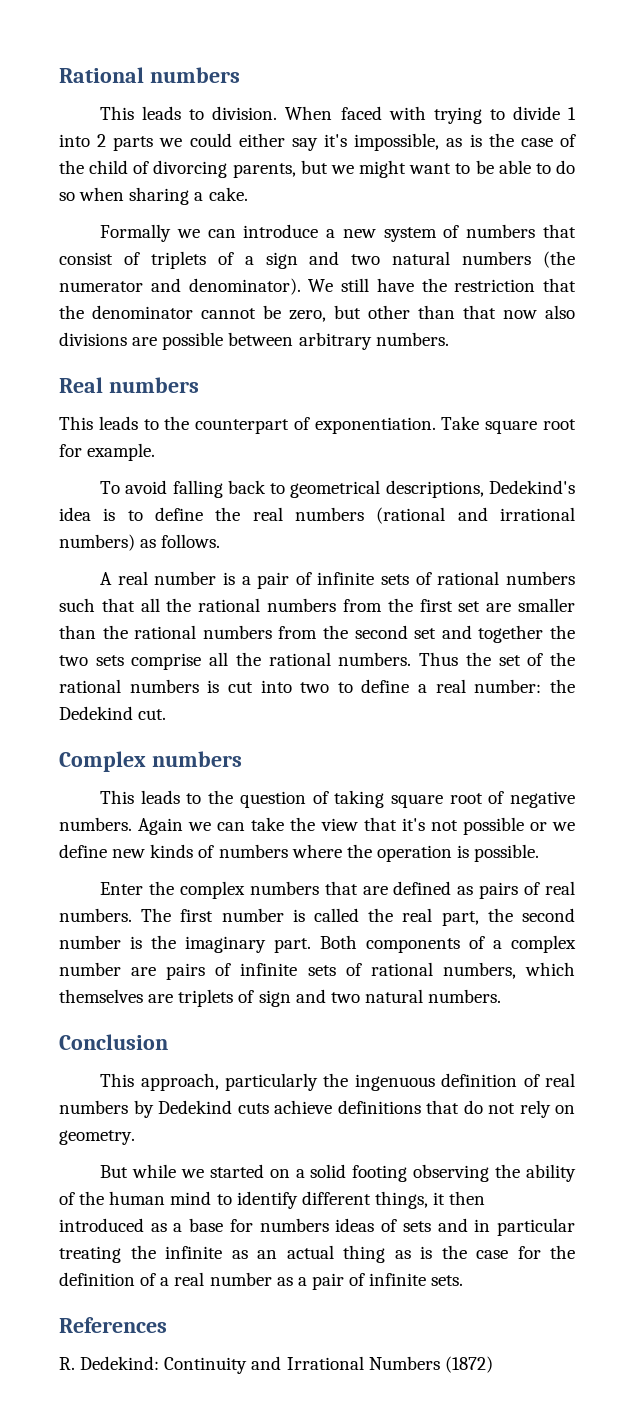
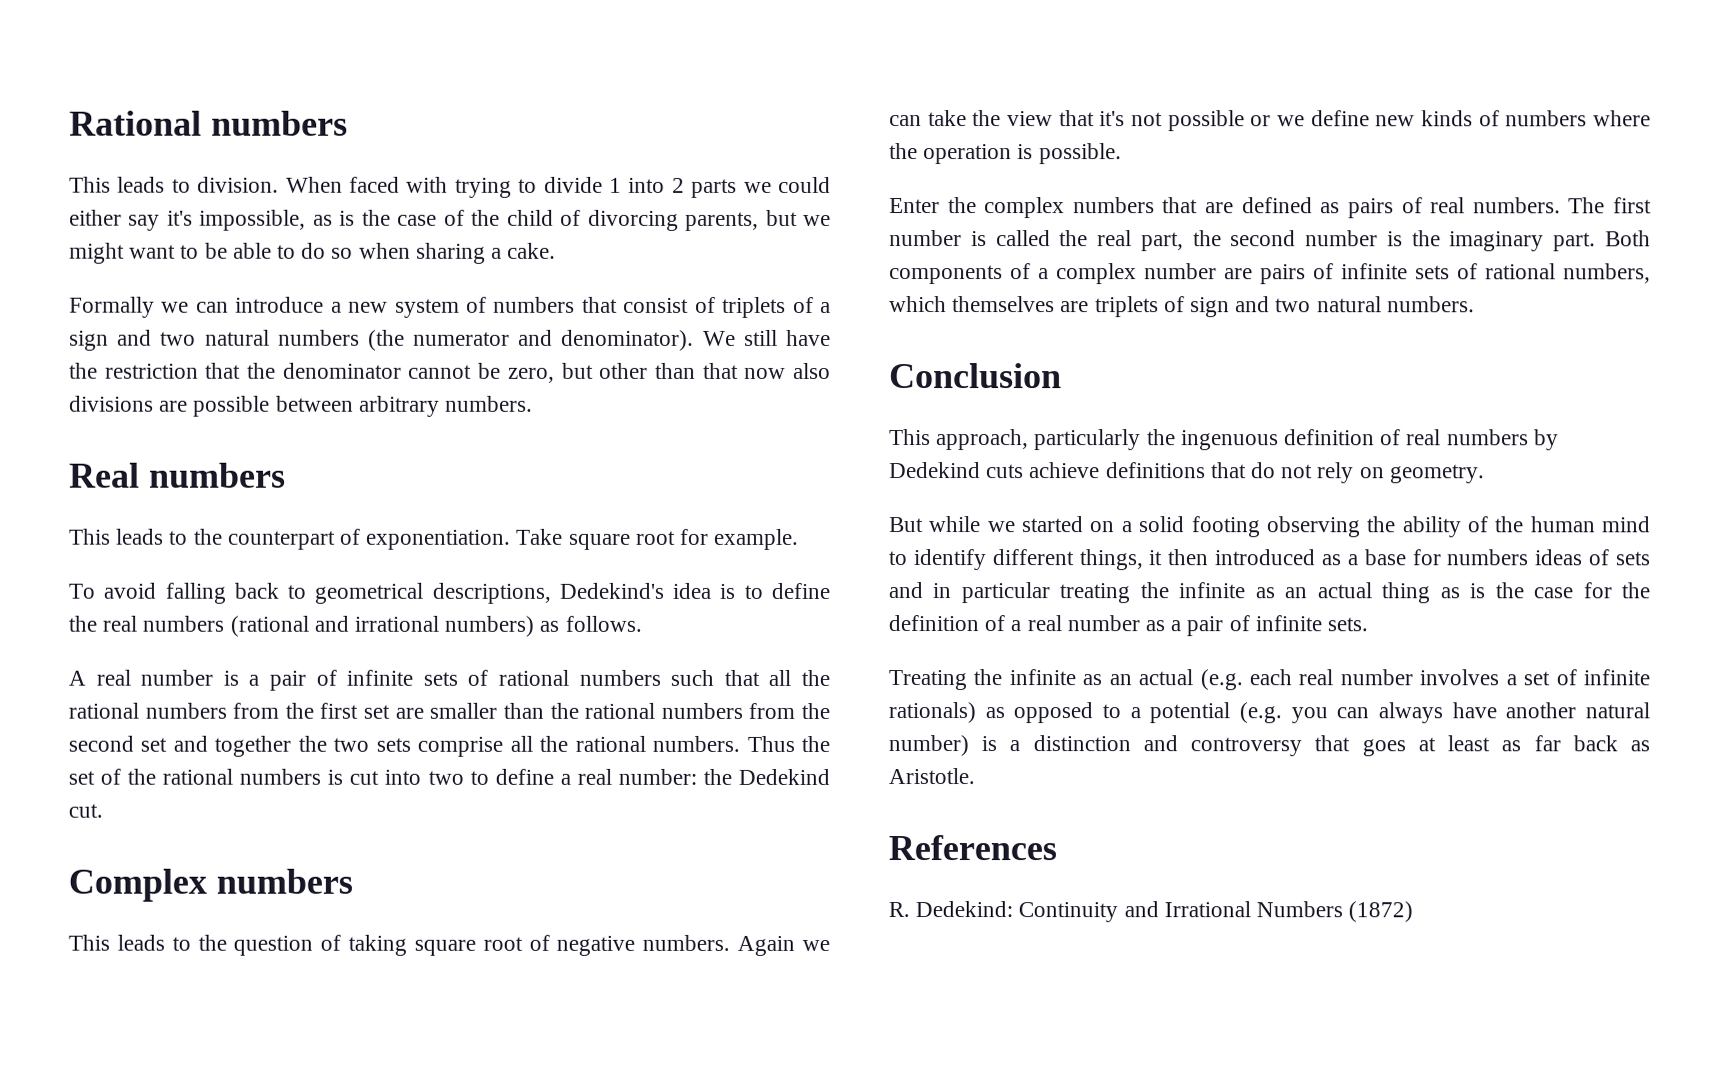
(464, 1280) none -> [888,669,1650,691] [888,702,1650,724] [888,735,1651,757] [888,768,975,785] // Treating the infinite as an actual (e.g. each real number involves a set of infinite rationals) as opposed to a potential (e.g. you can always have another natural number) is a distinction and controversy that goes at least as far back as Aristotle.

